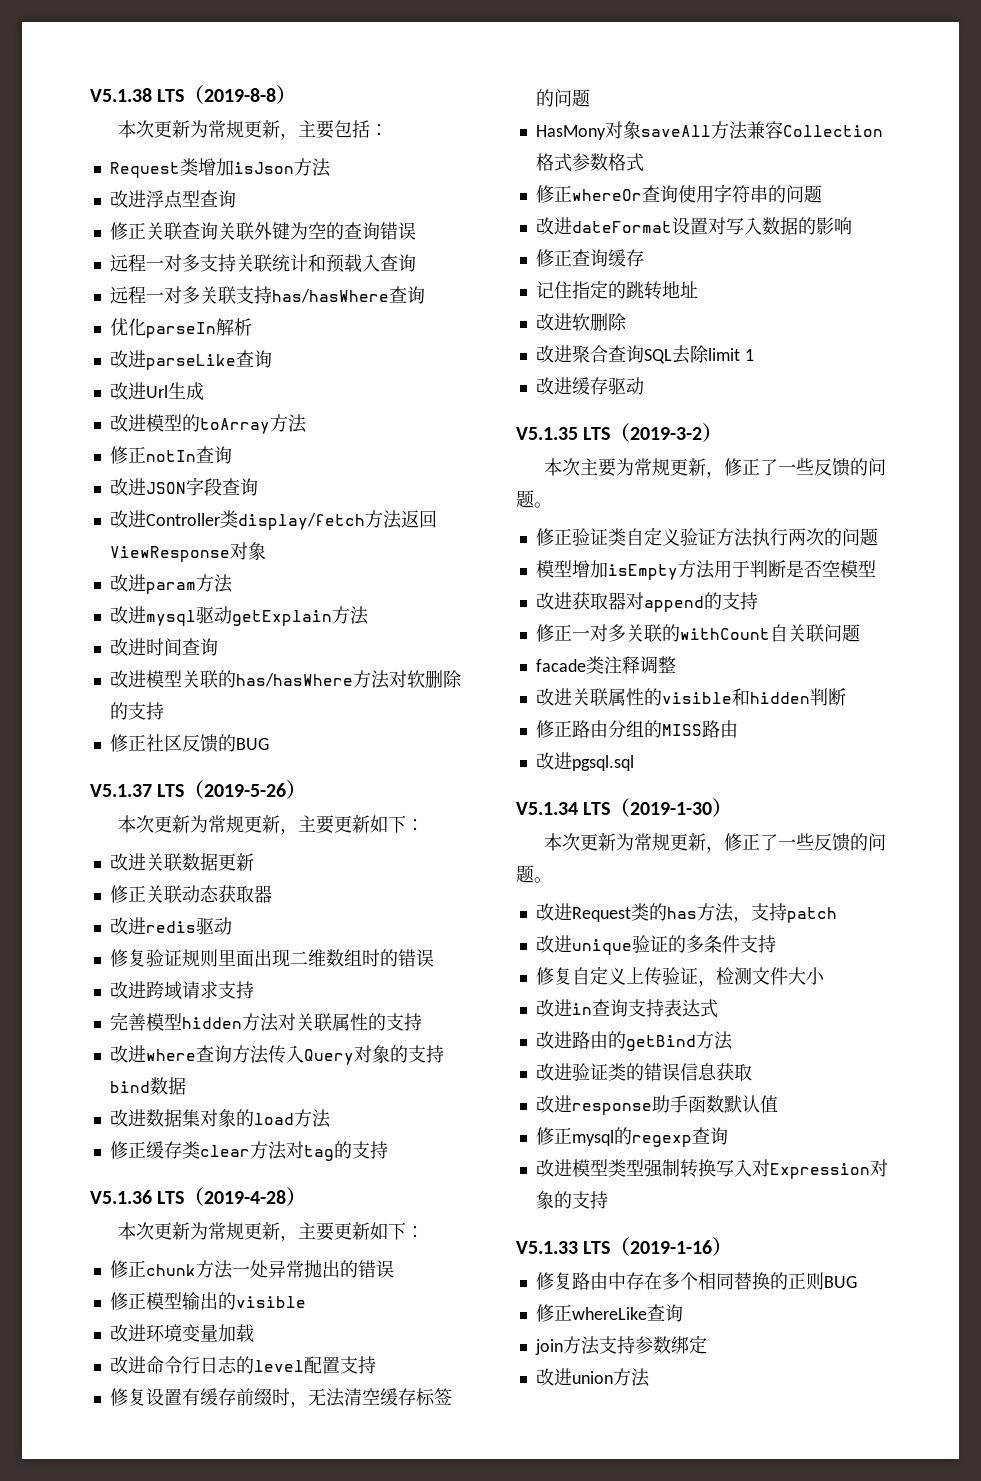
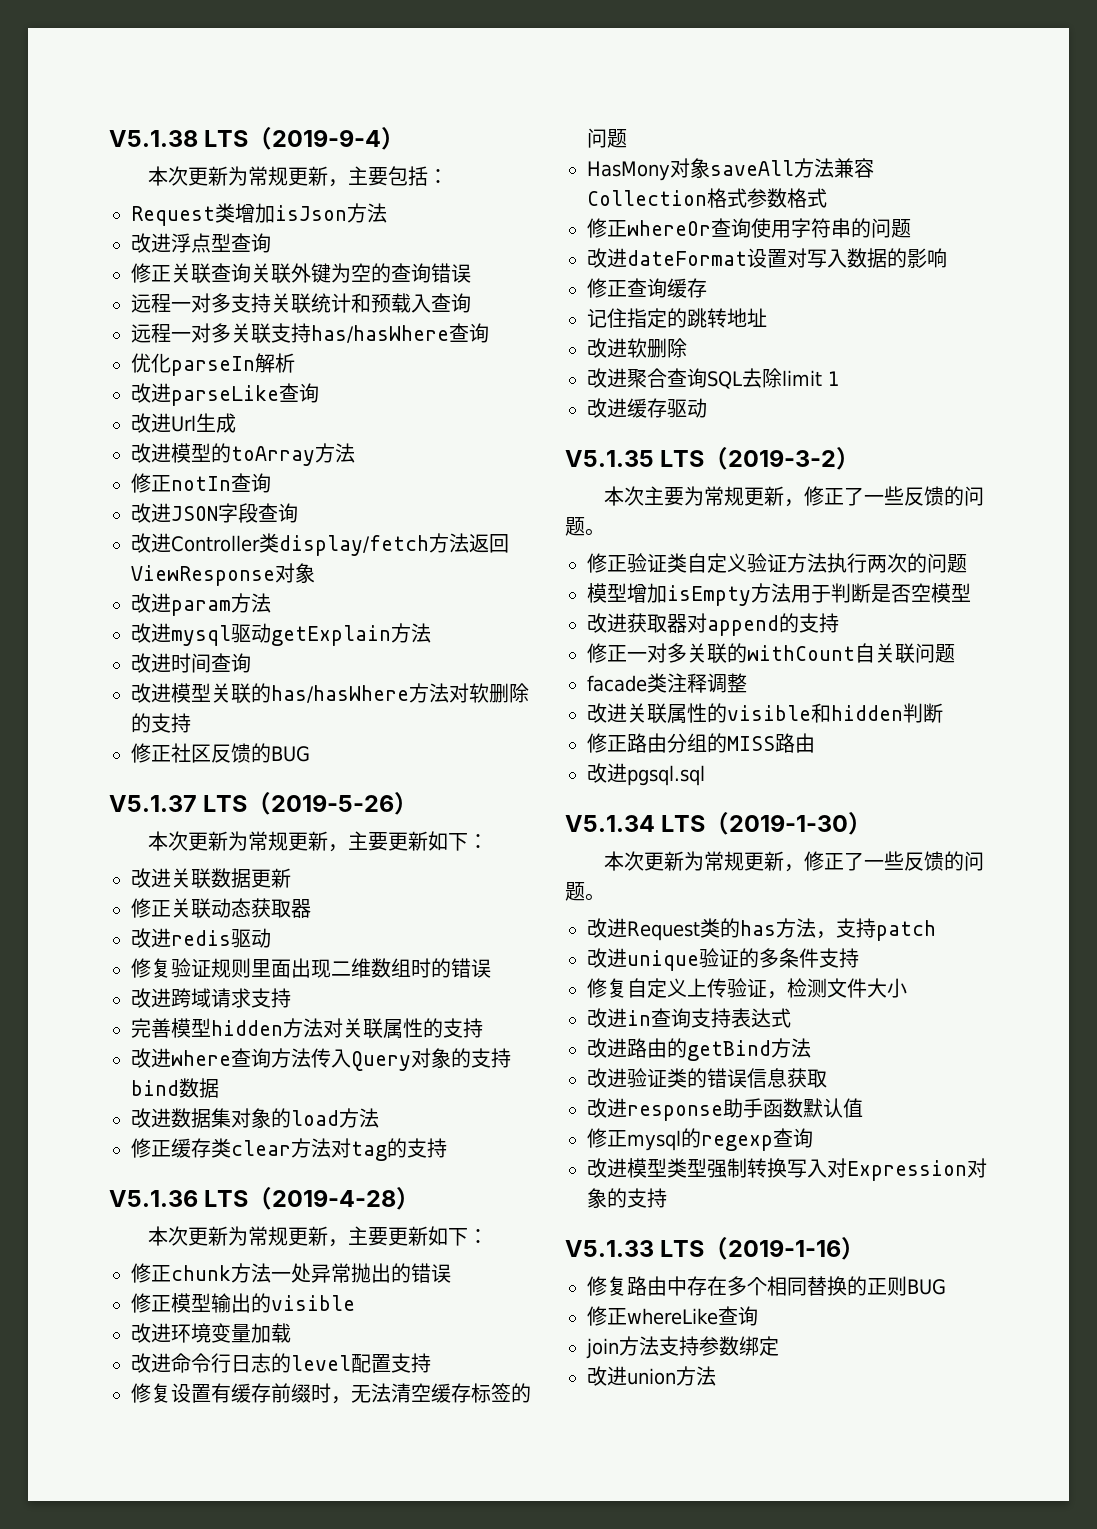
[204,88,277,102] 2019-8-8 -> [272,129,382,147] 2019-9-4

